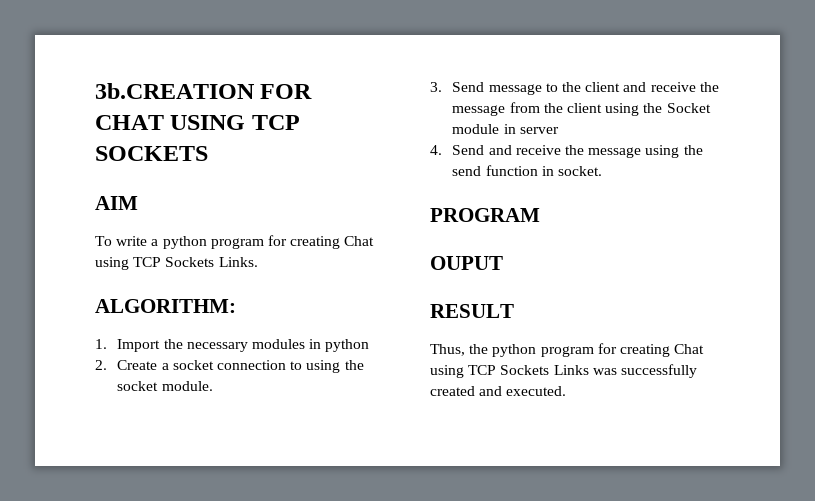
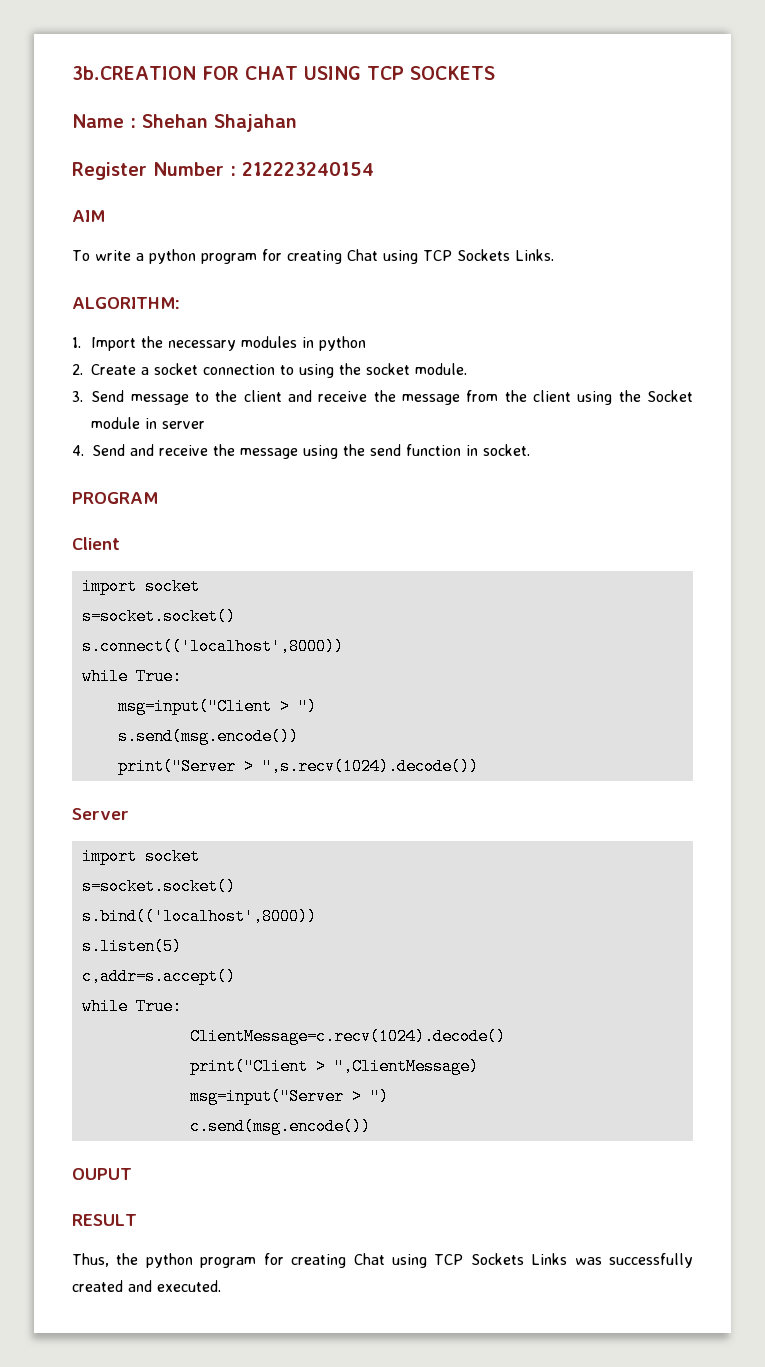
(208, 153) none -> [72,114,297,132] [72,162,374,180] // Name : Shehan Shajahan // Register Number : 212223240154
(540, 215) none -> [72,537,120,550] [81,578,200,595] [81,608,236,625] [81,638,344,655] [81,668,182,685] [117,698,317,715] [117,728,299,745] [117,758,479,775] [72,808,129,820] [81,848,200,865] [81,878,236,895] [81,908,317,925] [81,938,182,955] [81,968,236,985] [81,998,182,1015] [189,1028,506,1045] [189,1058,479,1075] [189,1088,389,1105] [189,1118,371,1135] // Client // import socket // s=socket.socket() // s.connect(('localhost',8000)) // while True: // msg=input("Client > ") // s.send(msg.encode()) // print("Server > ",s.recv(1024).decode()) // Server // import socket // s=socket.socket() // s.bind(('localhost',8000)) // s.listen(5) // c,addr=s.accept() // while True: // ClientMessage=c.recv(1024).decode() // print("Client > ",ClientMessage) // msg=input("Server > ") // c.send(msg.encode())

